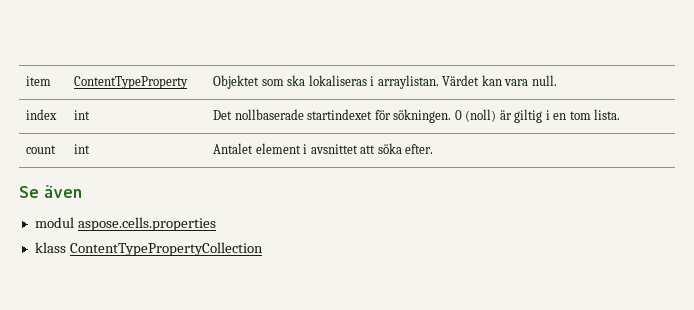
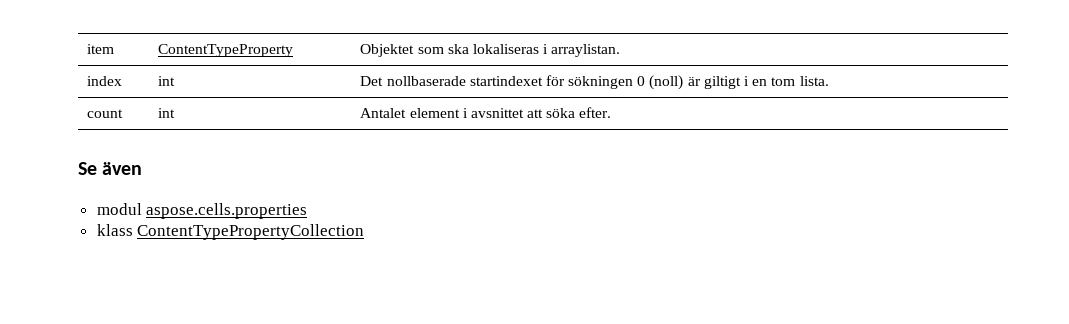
[442,75,557,86] Värdet kan vara null. -> (621, 50) none
[393,109,452,123] sökningen. -> [568,76,634,89] sökningen
[514,109,543,123] giltig -> [703,76,741,89] giltigt

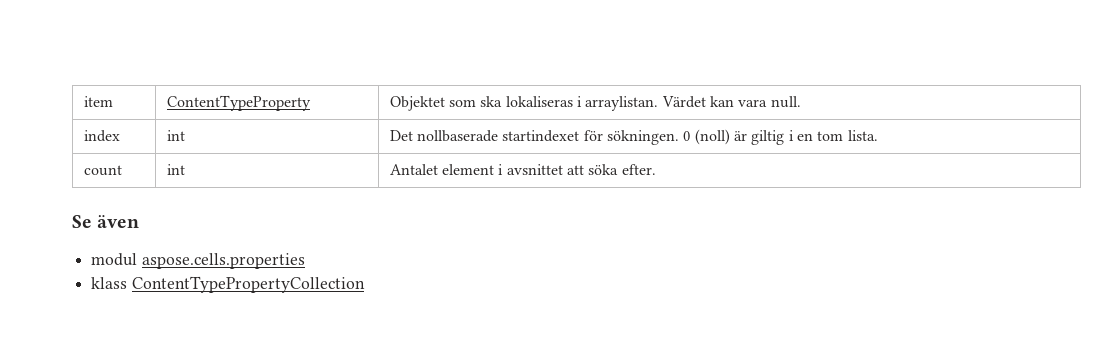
(621, 50) none -> [661,96,801,108] Värdet kan vara null.
[568,76,634,89] sökningen -> [607,130,680,145] sökningen.
[703,76,741,89] giltigt -> [751,130,785,145] giltig

